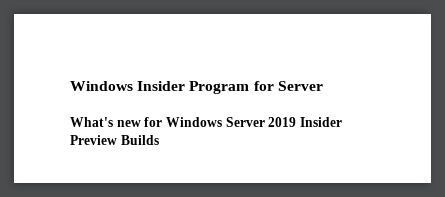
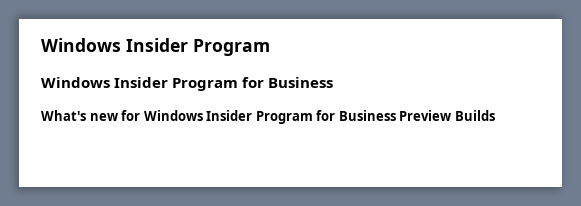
[70,81,323,94] Windows Insider Program for Server -> [41,38,270,56] [41,77,334,91] Windows Insider Program // Windows Insider Program for Business
[225,117,342,127] Server 2019 Insider -> [206,110,396,124] Insider Program for Business

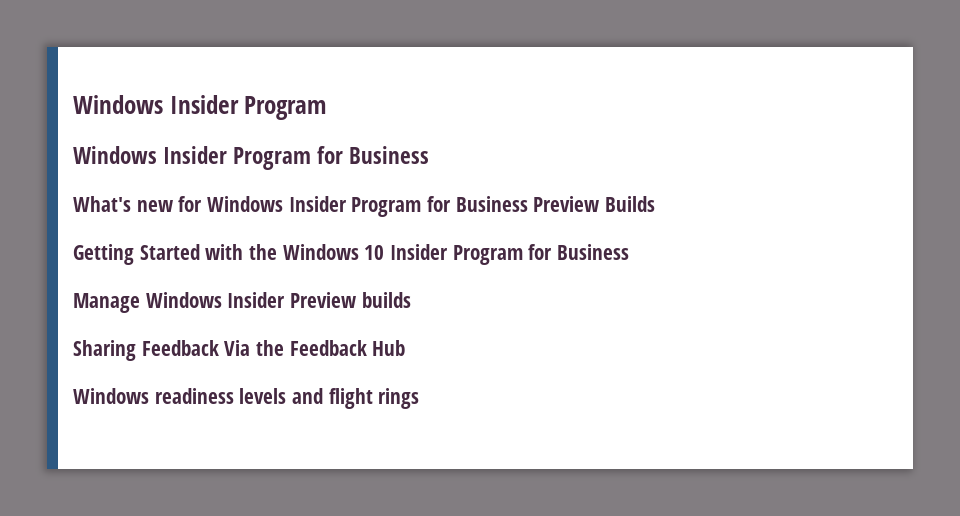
(495, 115) none -> [73,244,630,265] [73,292,411,313] [73,340,406,361] [73,388,420,409] // Getting Started with the Windows 10 Insider Program for Business // Manage Windows Insider Preview builds // Sharing Feedback Via the Feedback Hub // Windows readiness levels and flight rings

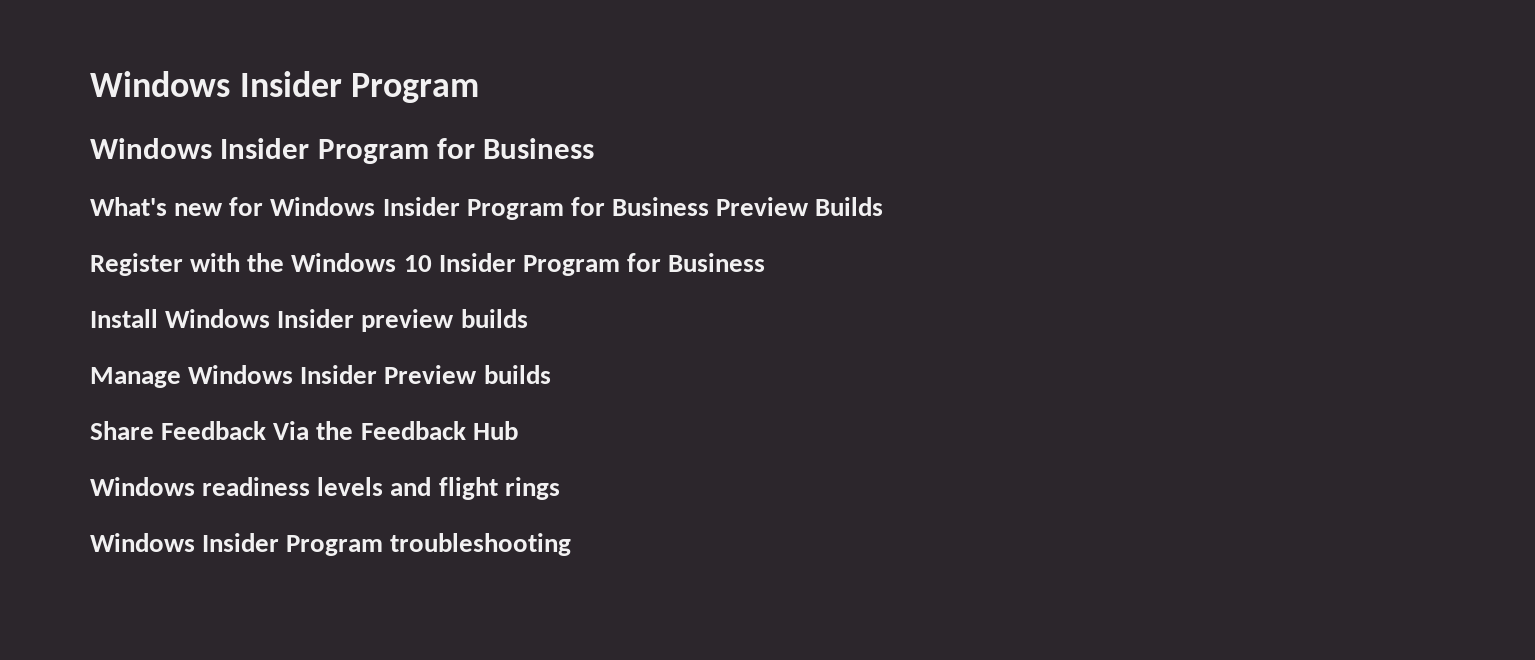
[73,244,200,265] Getting Started -> [90,253,183,276] Register
(630, 252) none -> [90,309,528,332] // Install Windows Insider preview builds
[73,340,136,361] Sharing -> [90,421,154,440] Share
(420, 398) none -> [90,533,572,556] // Windows Insider Program troubleshooting

